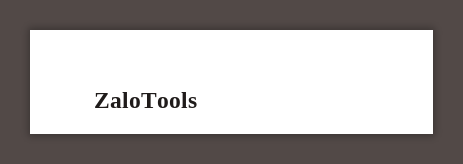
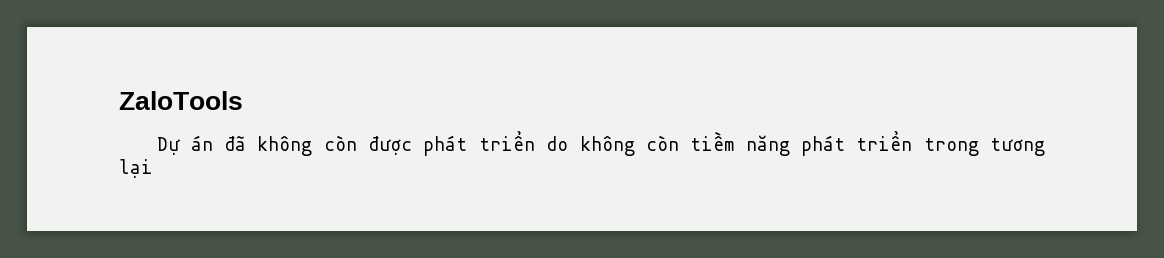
(197, 100) none -> [157,130,1045,156] [119,159,153,178] // Dự án đã không còn được phát triển do không còn tiềm năng phát triển trong tương lại

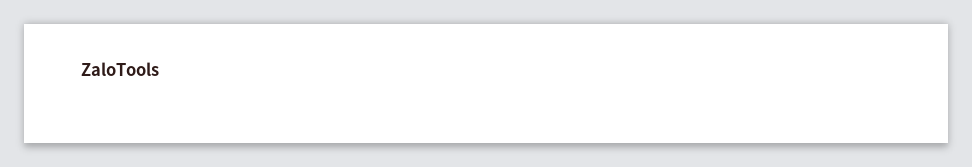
[157,130,1045,156] [119,159,153,178] // Dự án đã không còn được phát triển do không còn tiềm năng phát triển trong tương lại -> (159, 69) none

